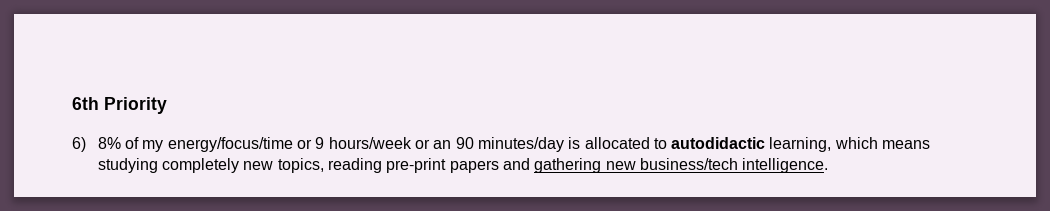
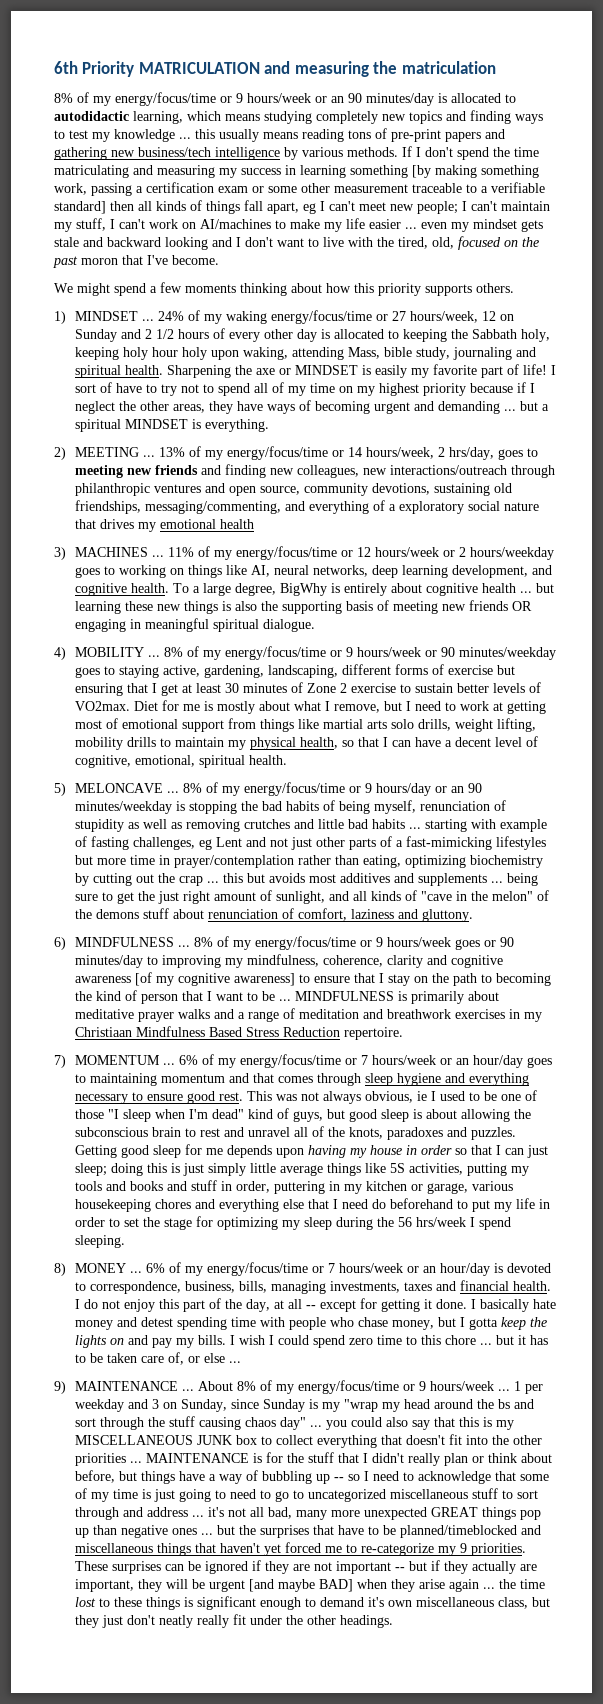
[72,137,86,152] // 6) -> [138,61,496,77] MATRICULATION and measuring the matriculation //
[277,158,382,173] topics, reading -> [409,110,543,124] [54,128,387,142] topics and finding ways to test my knowledge ... this usually means reading tons of
[742,158,829,173] intelligence. -> [215,146,539,160] [54,165,539,178] [54,182,545,196] [54,200,550,214] [54,218,543,232] [54,236,539,250] [53,255,219,268] [54,282,514,296] [54,310,514,324] [74,328,550,342] [74,347,536,360] [74,364,556,378] [74,382,535,396] [74,400,549,414] [74,419,269,432] [54,446,538,460] [74,464,555,478] [74,483,512,496] [74,500,539,514] [74,519,254,532] [54,546,554,560] [74,565,552,578] [74,583,554,596] [74,600,532,614] [74,618,315,632] [54,646,556,660] [74,664,515,678] [74,682,541,696] [74,700,546,714] [74,718,536,732] [74,736,538,750] [74,755,287,768] [54,782,482,796] [74,800,506,814] [74,819,547,832] [74,836,546,850] [74,855,543,868] [74,873,538,886] [74,890,549,904] [74,908,473,922] [54,936,514,950] [74,954,503,968] [74,972,551,986] [74,990,499,1004] [74,1008,542,1022] [74,1026,403,1040] [54,1054,552,1068] [74,1073,529,1086] [74,1090,537,1104] [74,1108,531,1122] [74,1126,516,1140] [74,1144,548,1158] [74,1163,529,1176] [74,1180,513,1194] [74,1198,550,1212] [74,1216,511,1230] [74,1235,125,1248] [54,1262,551,1276] [74,1280,551,1294] [74,1298,556,1312] [74,1317,547,1330] [74,1335,548,1348] [74,1352,241,1365] [54,1380,543,1394] [74,1399,534,1412] [74,1416,514,1430] [74,1434,542,1448] [74,1452,552,1466] [74,1470,549,1484] [74,1488,538,1502] [74,1507,541,1520] [74,1525,541,1538] [74,1542,526,1556] [74,1560,537,1574] [74,1579,545,1592] [74,1596,550,1610] [74,1614,393,1628] intelligence by various methods. If I don't spend the time matriculating and measuring my success in learning something [by making something work, passing a certification exam or some other measurement traceable to a verifiable standard] then all kinds of things fall apart, eg I can't meet new people; I can't maintain my stuff, I can't work on AI/machines to make my life easier ... even my mindset gets stale and backward looking and I don't want to live with the tired, old, focused on the past moron that I've become. // We might spend a few moments thinking about how this priority supports others. // 1) MINDSET ... 24% of my waking energy/focus/time or 27 hours/week, 12 on Sunday and 2 1/2 hours of every other day is allocated to keeping the Sabbath holy, keeping holy hour holy upon waking, attending Mass, bible study, journaling and spiritual health. Sharpening the axe or MINDSET is easily my favorite part of life! I sort of have to try not to spend all of my time on my highest priority because if I neglect the other areas, they have ways of becoming urgent and demanding ... but a spiritual MINDSET is everything. // 2) MEETING ... 13% of my energy/focus/time or 14 hours/week, 2 hrs/day, goes to meeting new friends and finding new colleagues, new interactions/outreach through philanthropic ventures and open source, community devotions, sustaining old friendships, messaging/commenting, and everything of a exploratory social nature that drives my emotional health // 3) MACHINES ... 11% of my energy/focus/time or 12 hours/week or 2 hours/weekday goes to working on things like AI, neural networks, deep learning development, and cognitive health. To a large degree, BigWhy is entirely about cognitive health ... but learning these new things is also the supporting basis of meeting new friends OR engaging in meaningful spiritual dialogue. // 4) MOBILITY ... 8% of my energy/focus/time or 9 hours/week or 90 minutes/weekday goes to staying active, gardening, landscaping, different forms of exercise but ensuring that I get at least 30 minutes of Zone 2 exercise to sustain better levels of VO2max. Diet for me is mostly about what I remove, but I need to work at getting most of emotional support from things like martial arts solo drills, weight lifting, mobility drills to maintain my physical health, so that I can have a decent level of cognitive, emotional, spiritual health. // 5) MELONCAVE ... 8% of my energy/focus/time or 9 hours/day or an 90 minutes/weekday is stopping the bad habits of being myself, renunciation of stupidity as well as removing crutches and little bad habits ... starting with example of fasting challenges, eg Lent and not just other parts of a fast-mimicking lifestyles but more time in prayer/contemplation rather than eating, optimizing biochemistry by cutting out the crap ... this but avoids most additives and supplements ... being sure to get the just right amount of sunlight, and all kinds of "cave in the melon" of the demons stuff about renunciation of comfort, laziness and gluttony. // 6) MINDFULNESS ... 8% of my energy/focus/time or 9 hours/week goes or 90 minutes/day to improving my mindfulness, coherence, clarity and cognitive awareness [of my cognitive awareness] to ensure that I stay on the path to becoming the kind of person that I want to be ... MINDFULNESS is primarily about meditative prayer walks and a range of meditation and breathwork exercises in my Christiaan Mindfulness Based Stress Reduction repertoire. // 7) MOMENTUM ... 6% of my energy/focus/time or 7 hours/week or an hour/day goes to maintaining momentum and that comes through sleep hygiene and everything necessary to ensure good rest. This was not always obvious, ie I used to be one of those "I sleep when I'm dead" kind of guys, but good sleep is about allowing the subconscious brain to rest and unravel all of the knots, paradoxes and puzzles. Getting good sleep for me depends upon having my house in order so that I can just sleep; doing this is just simply little average things like 5S activities, putting my tools and books and stuff in order, puttering in my kitchen or garage, various housekeeping chores and everything else that I need do beforehand to put my life in order to set the stage for optimizing my sleep during the 56 hrs/week I spend sleeping. // 8) MONEY ... 6% of my energy/focus/time or 7 hours/week or an hour/day is devoted to correspondence, business, bills, managing investments, taxes and financial health. I do not enjoy this part of the day, at all -- except for getting it done. I basically hate money and detest spending time with people who chase money, but I gotta keep the lights on and pay my bills. I wish I could spend zero time to this chore ... but it has to be taken care of, or else ... // 9) MAINTENANCE ... About 8% of my energy/focus/time or 9 hours/week ... 1 per weekday and 3 on Sunday, since Sunday is my "wrap my head around the bs and sort through the stuff causing chaos day" ... you could also say that this is my MISCELLANEOUS JUNK box to collect everything that doesn't fit into the other priorities ... MAINTENANCE is for the stuff that I didn't really plan or think about before, but things have a way of bubbling up -- so I need to acknowledge that some of my time is just going to need to go to uncategorized miscellaneous stuff to sort through and address ... it's not all bad, many more unexpected GREAT things pop up than negative ones ... but the surprises that have to be planned/timeblocked and miscellaneous things that haven't yet forced me to re-categorize my 9 priorities. These surprises can be ignored if they are not important -- but if they actually are important, they will be urgent [and maybe BAD] when they arise again ... the time lost to these things is significant enough to demand it's own miscellaneous class, but they just don't neatly really fit under the other headings.

